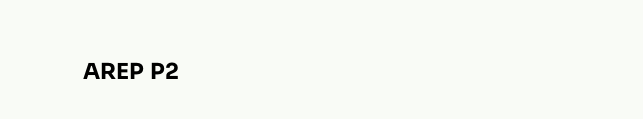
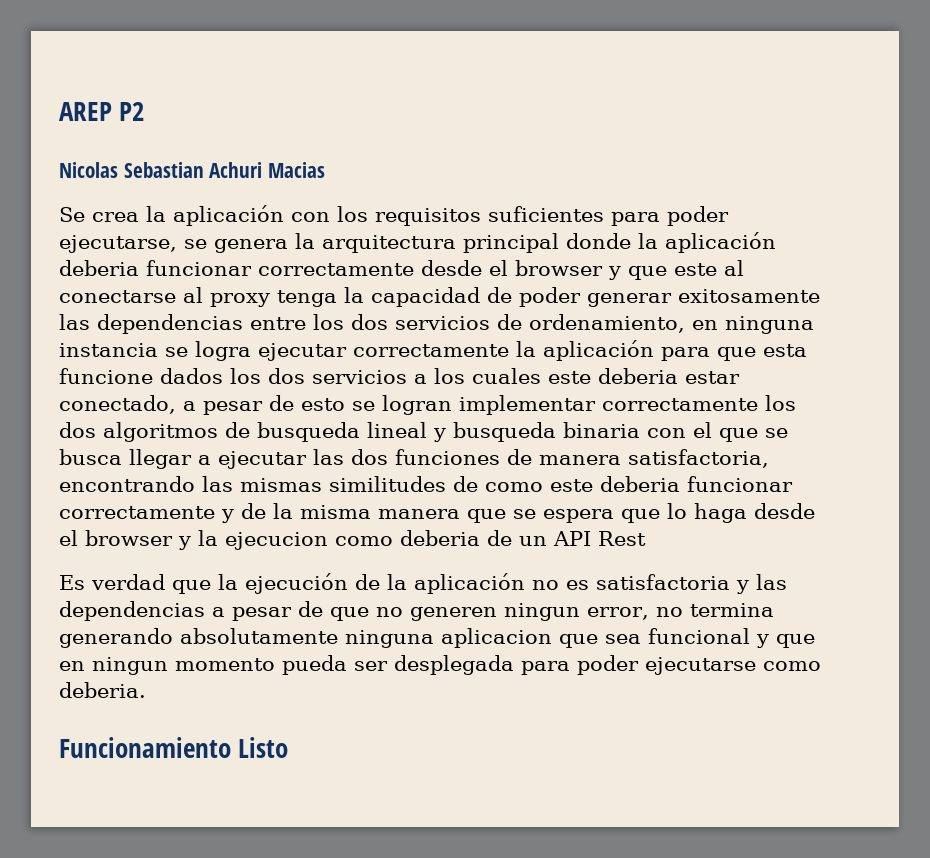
(179, 70) none -> [59,162,326,178] [59,205,729,226] [59,232,776,253] [59,260,744,280] [59,287,820,307] [59,314,814,334] [59,340,807,361] [59,368,740,384] [59,395,796,415] [59,422,788,442] [59,449,769,469] [59,476,793,492] [59,503,815,523] [59,530,646,550] [59,573,787,594] [59,601,774,621] [59,628,815,648] [59,655,821,675] [59,682,146,698] [59,737,289,758] // Nicolas Sebastian Achuri Macias // Se crea la aplicación con los requisitos suficientes para poder ejecutarse, se genera la arquitectura principal donde la aplicación deberia funcionar correctamente desde el browser y que este al conectarse al proxy tenga la capacidad de poder generar exitosamente las dependencias entre los dos servicios de ordenamiento, en ninguna instancia se logra ejecutar correctamente la aplicación para que esta funcione dados los dos servicios a los cuales este deberia estar conectado, a pesar de esto se logran implementar correctamente los dos algoritmos de busqueda lineal y busqueda binaria con el que se busca llegar a ejecutar las dos funciones de manera satisfactoria, encontrando las mismas similitudes de como este deberia funcionar correctamente y de la misma manera que se espera que lo haga desde el browser y la ejecucion como deberia de un API Rest // Es verdad que la ejecución de la aplicación no es satisfactoria y las dependencias a pesar de que no generen ningun error, no termina generando absolutamente ninguna aplicacion que sea funcional y que en ningun momento pueda ser desplegada para poder ejecutarse como deberia. // Funcionamiento Listo

